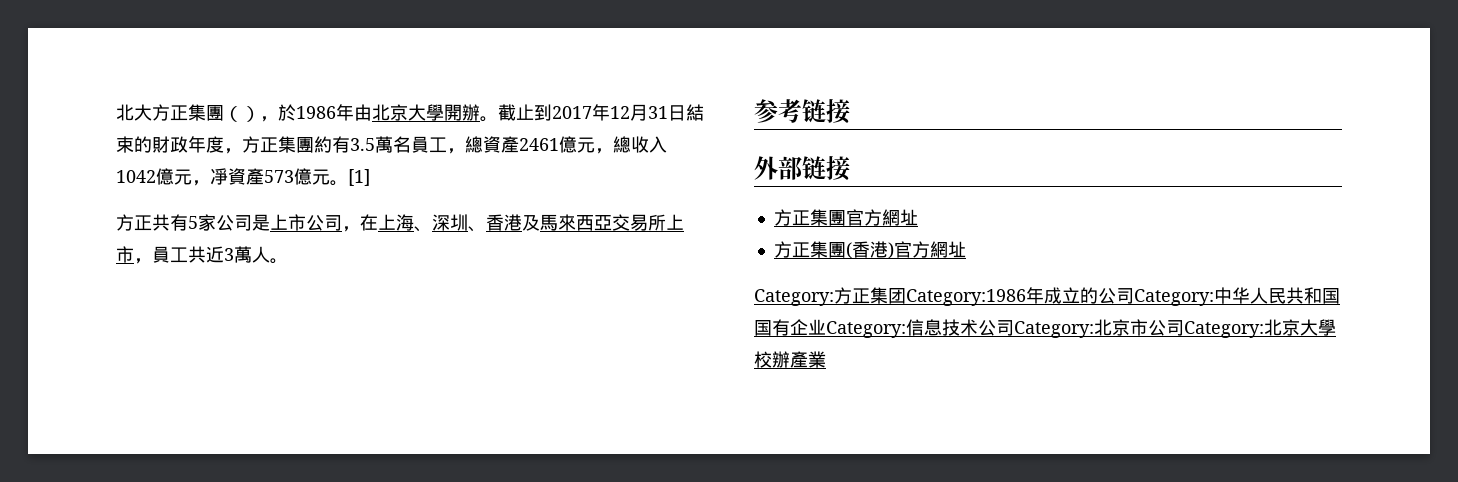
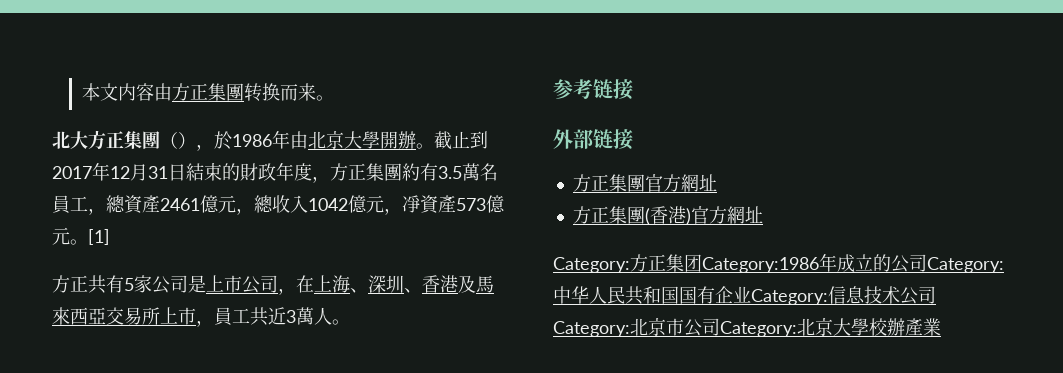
(116, 112) none -> [81,83,334,102] 本文内容由方正集團转换而来。 //

